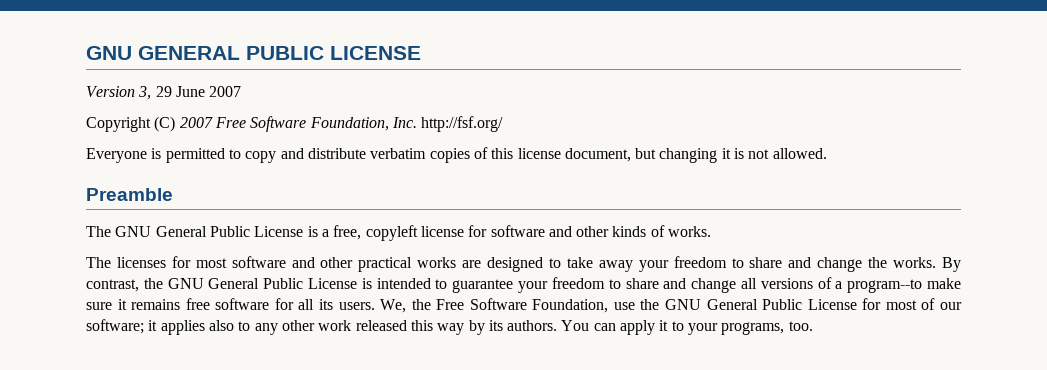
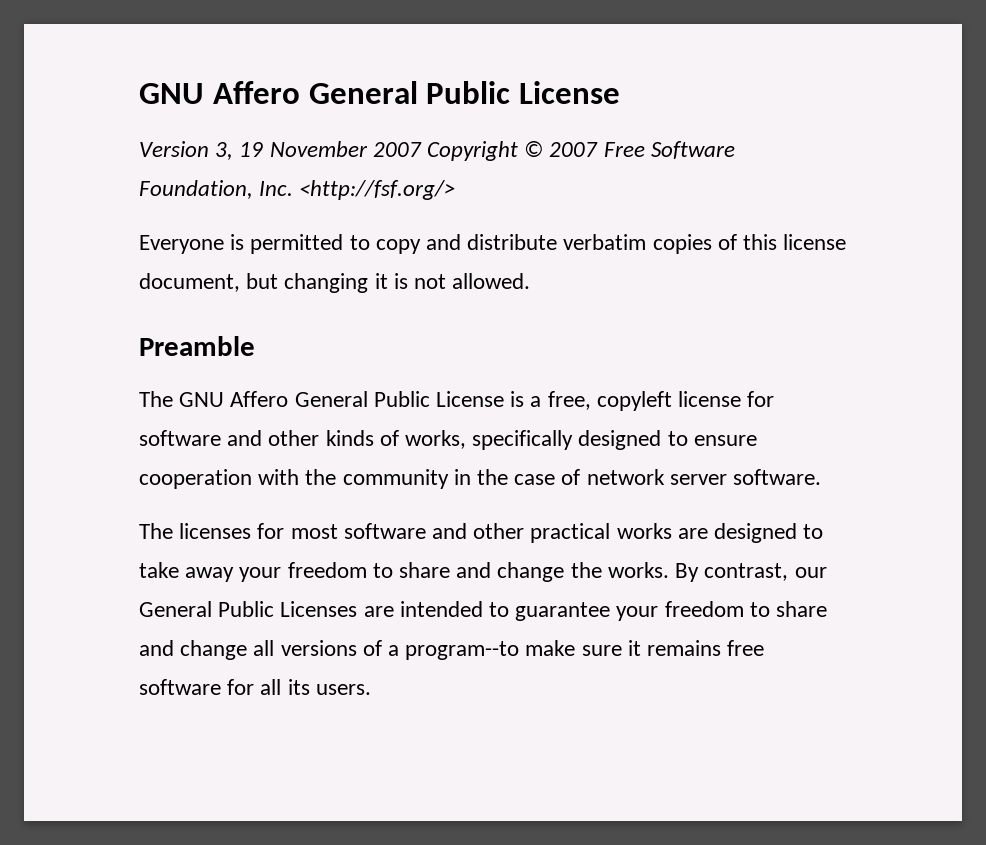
[86,46,421,60] GNU GENERAL PUBLIC LICENSE -> [139,81,621,104] GNU Affero General Public License
[155,86,242,97] [86,116,176,132] 29 June 2007 // Copyright (C) -> [239,141,544,161] 19 November 2007 Copyright ©
[421,116,504,132] http://fsf.org/ -> [299,180,456,200] <http://fsf.org/>
(152, 231) none -> [230,391,289,407] Affero
[668,226,712,237] works. -> [405,430,757,450] [139,469,822,489] works, specifically designed to ensure cooperation with the community in the case of network server software.
[143,278,372,289] the GNU General Public License is -> [794,567,827,578] [139,601,394,617] our General Public Licenses are
[380,298,963,313] [86,319,813,335] We, the Free Software Foundation, use the GNU General Public License for most of our software; it applies also to any other work released this way by its authors. You can apply it to your programs, too. -> (371, 689) none

